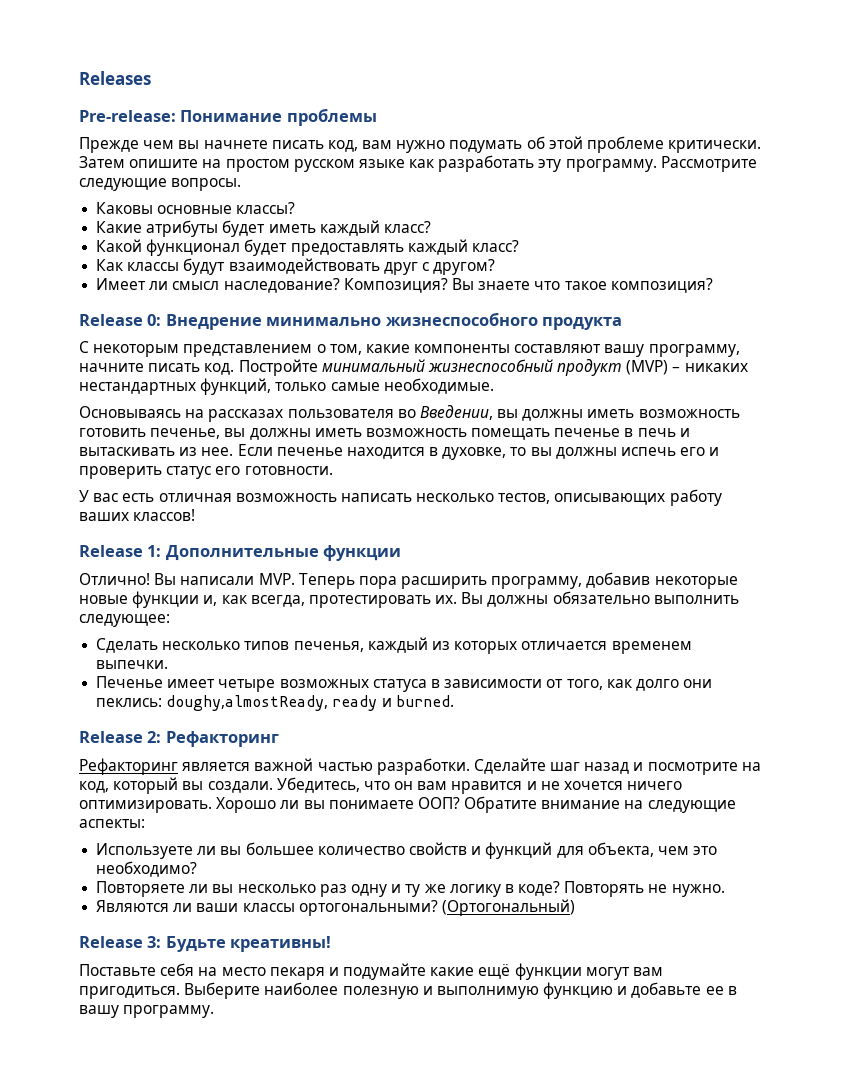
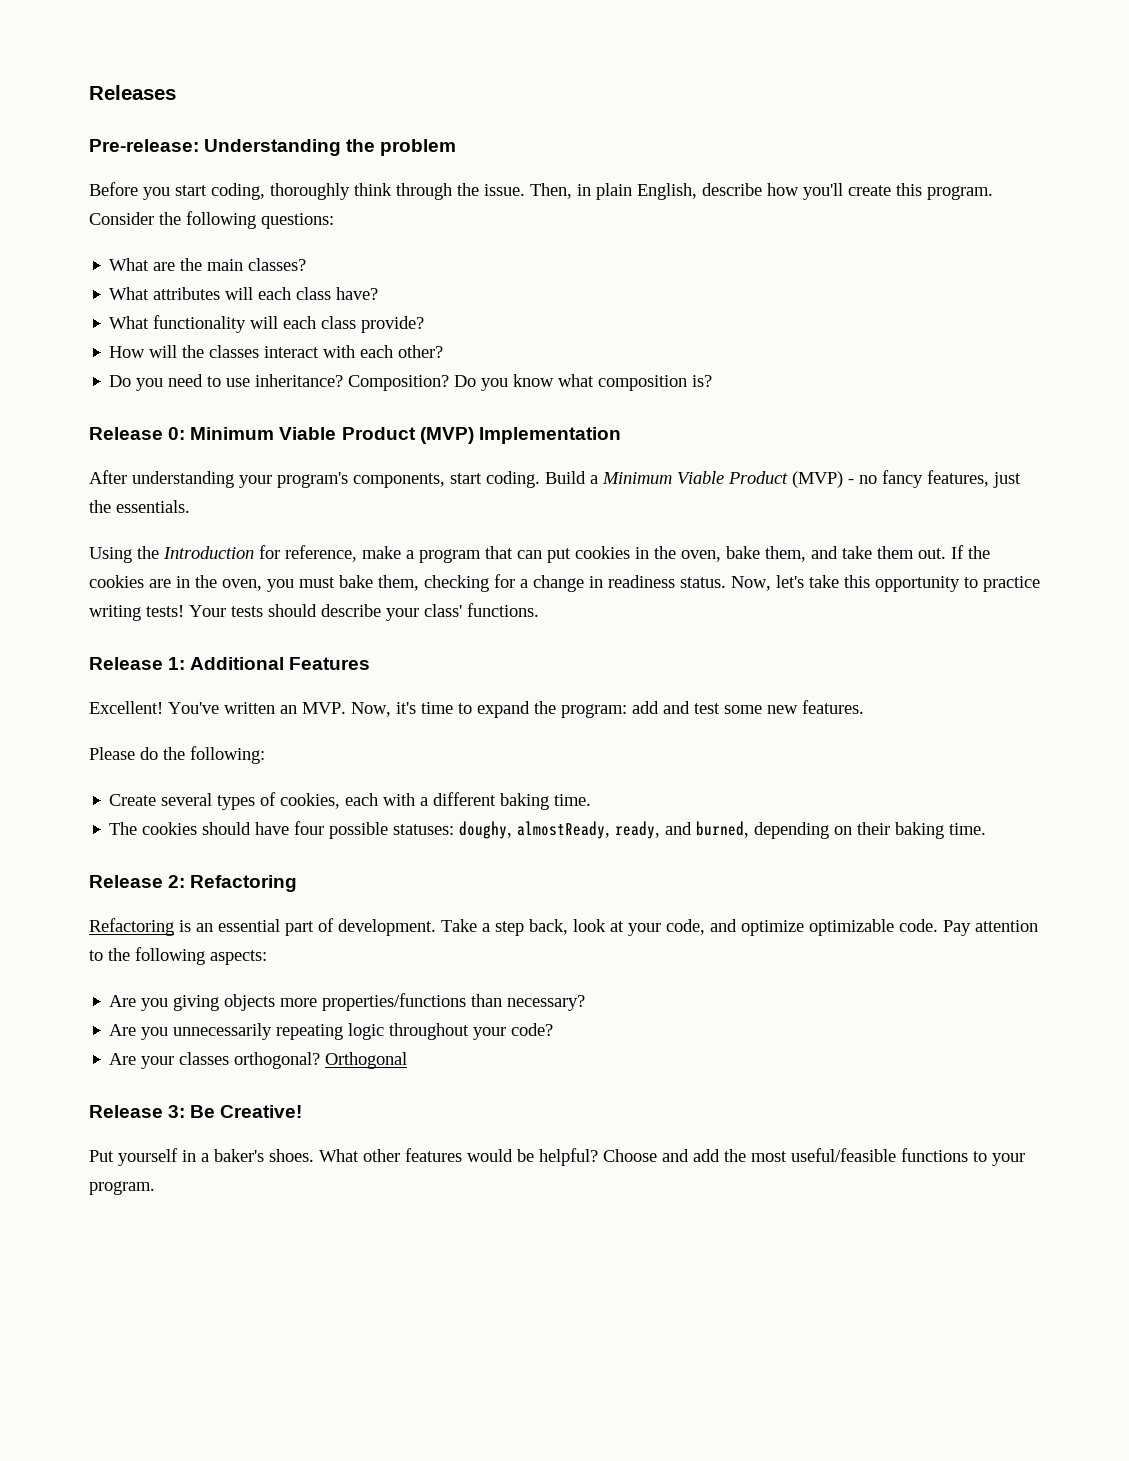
[180,108,377,126] [79,136,762,153] [79,155,757,172] [79,178,242,191] [96,202,296,214] [96,220,431,237] [96,239,519,256] [96,258,496,275] [96,278,713,293] [79,312,623,330] [79,341,740,357] [79,359,748,376] [79,378,494,395] [79,405,740,422] [79,428,690,440] [79,444,720,460] [79,466,333,479] [79,489,722,506] [79,509,196,521] [79,545,402,561] [79,572,738,589] [79,591,739,608] [79,614,170,627] [96,637,692,654] [96,660,169,669] [96,676,713,692] [96,695,454,711] [79,731,279,747] [79,758,761,775] [79,777,683,794] [79,796,736,813] [79,819,145,828] [96,842,718,859] [96,861,198,877] [96,881,725,897] [96,899,575,916] [79,936,332,952] [79,963,664,980] [79,982,737,999] [79,1005,215,1018] Понимание проблемы // Прежде чем вы начнете писать код, вам нужно подумать об этой проблеме критически. Затем опишите на простом русском языке как разработать эту программу. Рассмотрите следующие вопросы. // Каковы основные классы? // Какие атрибуты будет иметь каждый класс? // Какой функционал будет предоставлять каждый класс? // Как классы будут взаимодействовать друг с другом? // Имеет ли смысл наследование? Композиция? Вы знаете что такое композиция? // Release 0: Внедрение минимально жизнеспособного продукта // С некоторым представлением о том, какие компоненты составляют вашу программу, начните писать код. Постройте минимальный жизнеспособный продукт (MVP) – никаких нестандартных функций, только самые необходимые. // Основываясь на рассказах пользователя во Введении, вы должны иметь возможность готовить печенье, вы должны иметь возможность помещать печенье в печь и вытаскивать из нее. Если печенье находится в духовке, то вы должны испечь его и проверить статус его готовности. // У вас есть отличная возможность написать несколько тестов, описывающих работу ваших классов! // Release 1: Дополнительные функции // Отлично! Вы написали MVP. Теперь пора расширить программу, добавив некоторые новые функции и, как всегда, протестировать их. Вы должны обязательно выполнить следующее: // Сделать несколько типов печенья, каждый из которых отличается временем выпечки. // Печенье имеет четыре возможных статуса в зависимости от того, как долго они пеклись: doughy,almostReady, ready и burned. // Release 2: Рефакторинг // Рефакторинг является важной частью разработки. Сделайте шаг назад и посмотрите на код, который вы создали. Убедитесь, что он вам нравится и не хочется ничего оптимизировать. Хорошо ли вы понимаете ООП? Обратите внимание на следующие аспекты: // Используете ли вы большее количество свойств и функций для объекта, чем это необходимо? // Повторяете ли вы несколько раз одну и ту же логику в коде? Повторять не нужно. // Являются ли ваши классы ортогональными? (Ортогональный) // Release 3: Будьте креативны! // Поставьте себя на место пекаря и подумайте какие ещё функции могут вам пригодиться. Выберите наиболее полезную и выполнимую функцию и добавьте ее в вашу программу. -> [204,139,457,156] [89,182,993,200] [89,211,334,229] [109,258,307,271] [109,287,379,300] [109,315,425,333] [109,345,444,358] [109,374,713,391] [89,427,621,444] [89,470,1021,488] [89,500,190,513] [89,545,990,563] [89,574,1040,592] [89,603,539,621] [89,657,371,670] [89,700,864,718] [89,746,265,764] [109,792,592,810] [109,821,987,839] [89,875,298,892] [89,918,1038,936] [89,947,267,965] [109,993,586,1011] [109,1023,554,1040] [109,1052,408,1069] [89,1105,303,1118] [89,1148,1025,1166] [89,1181,155,1195] Understanding the problem // Before you start coding, thoroughly think through the issue. Then, in plain English, describe how you'll create this program. Consider the following questions: // What are the main classes? // What attributes will each class have? // What functionality will each class provide? // How will the classes interact with each other? // Do you need to use inheritance? Composition? Do you know what composition is? // Release 0: Minimum Viable Product (MVP) Implementation // After understanding your program's components, start coding. Build a Minimum Viable Product (MVP) - no fancy features, just the essentials. // Using the Introduction for reference, make a program that can put cookies in the oven, bake them, and take them out. If the cookies are in the oven, you must bake them, checking for a change in readiness status. Now, let's take this opportunity to practice writing tests! Your tests should describe your class' functions. // Release 1: Additional Features // Excellent! You've written an MVP. Now, it's time to expand the program: add and test some new features. // Please do the following: // Create several types of cookies, each with a different baking time. // The cookies should have four possible statuses: doughy, almostReady, ready, and burned, depending on their baking time. // Release 2: Refactoring // Refactoring is an essential part of development. Take a step back, look at your code, and optimize optimizable code. Pay attention to the following aspects: // Are you giving objects more properties/functions than necessary? // Are you unnecessarily repeating logic throughout your code? // Are your classes orthogonal? Orthogonal // Release 3: Be Creative! // Put yourself in a baker's shoes. What other features would be helpful? Choose and add the most useful/feasible functions to your program.

